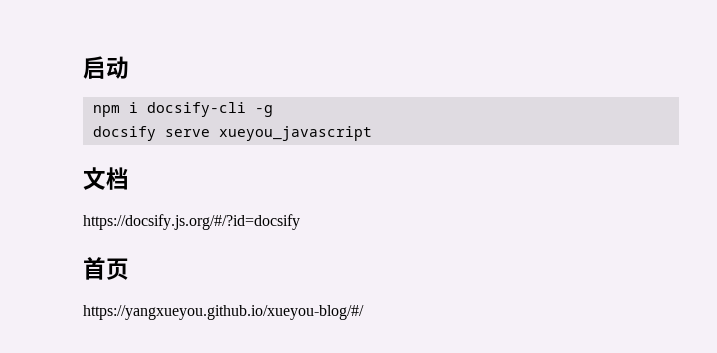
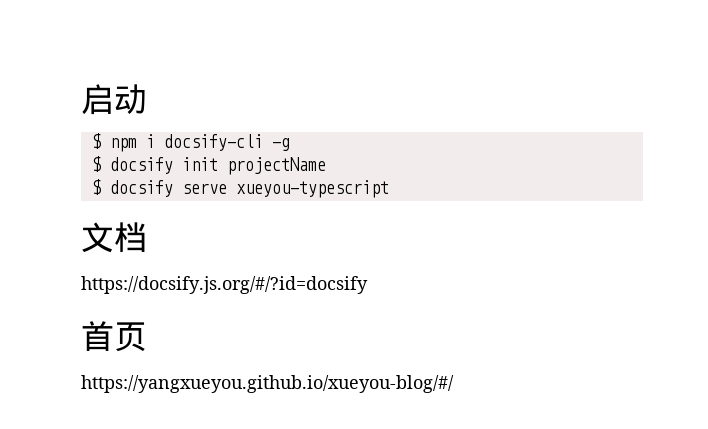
(129, 67) none -> [91,133,101,149] $
(273, 111) none -> [91,156,326,175] [91,179,101,195] $ docsify init projectName // $
[218,126,372,141] xueyou_javascript -> [235,180,389,198] xueyou-typescript

